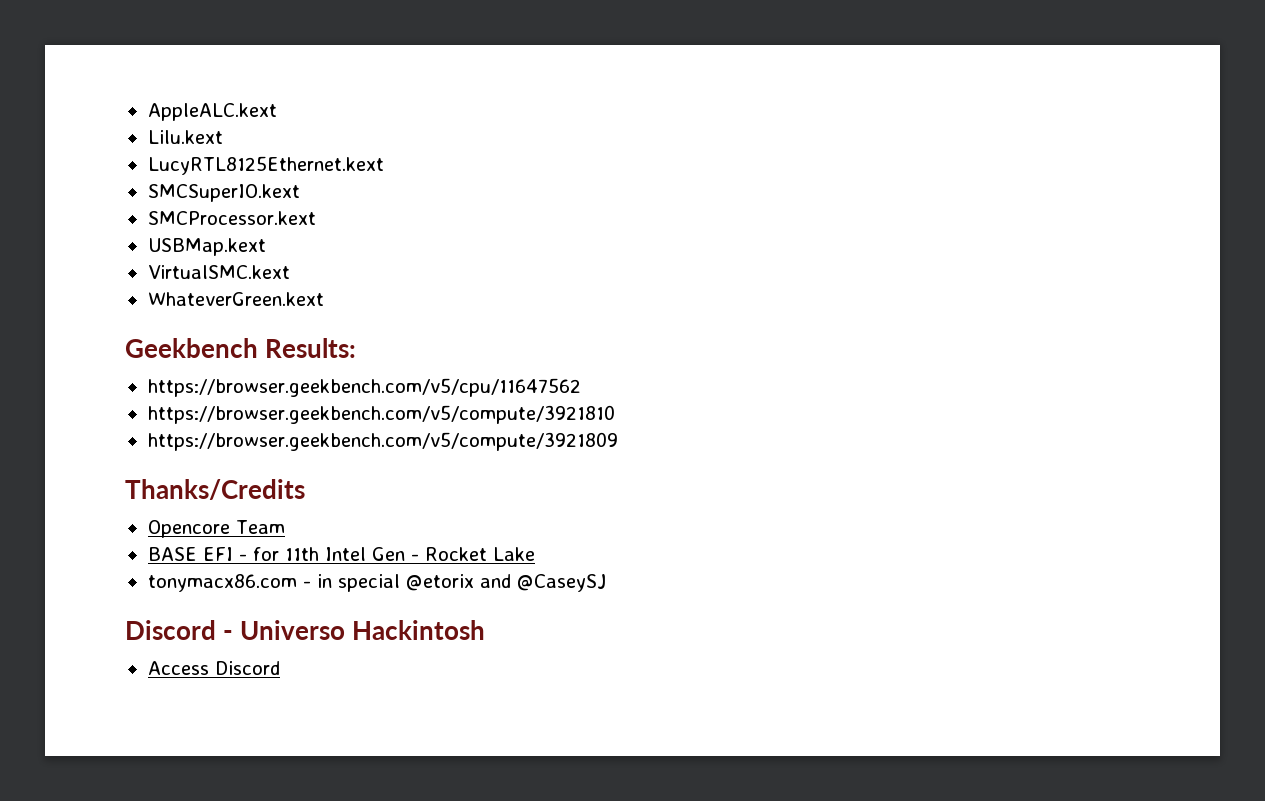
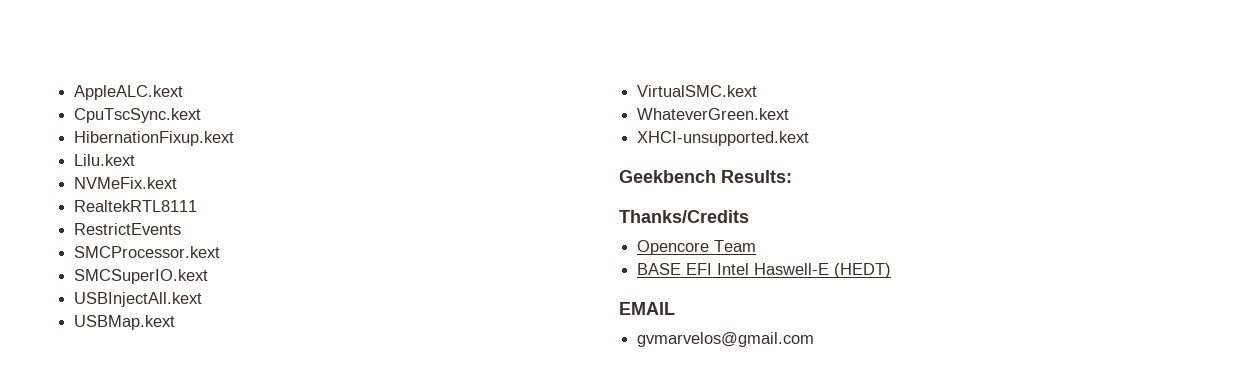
(277, 112) none -> [74,108,202,123] [74,131,235,146] // CpuTscSync.kext // HibernationFixup.kext
[147,156,384,175] LucyRTL8125Ethernet.kext -> [74,177,178,189] [74,200,198,212] [74,223,182,235] [74,246,221,258] NVMeFix.kext // RealtekRTL8111 // RestrictEvents // SMCProcessor.kext
[147,211,316,225] SMCProcessor.kext -> [74,292,203,307] USBInjectAll.kext
(324, 299) none -> [637,131,810,146] // XHCI-unsupported.kext
[147,378,581,397] [147,405,615,424] [147,432,618,451] // https://browser.geekbench.com/v5/cpu/11647562 // https://browser.geekbench.com/v5/compute/3921810 // https://browser.geekbench.com/v5/compute/3921809 -> (792, 176) none
[238,547,535,561] [147,574,606,592] [125,620,486,640] [147,661,280,675] - for 11th Intel Gen - Rocket Lake // tonymacx86.com - in special @etorix and @CaseySJ // Discord - Universo Hackintosh // Access Discord -> [717,263,892,278] [619,302,675,315] [637,332,815,347] Intel Haswell-E (HEDT) // EMAIL // gvmarvelos@gmail.com

